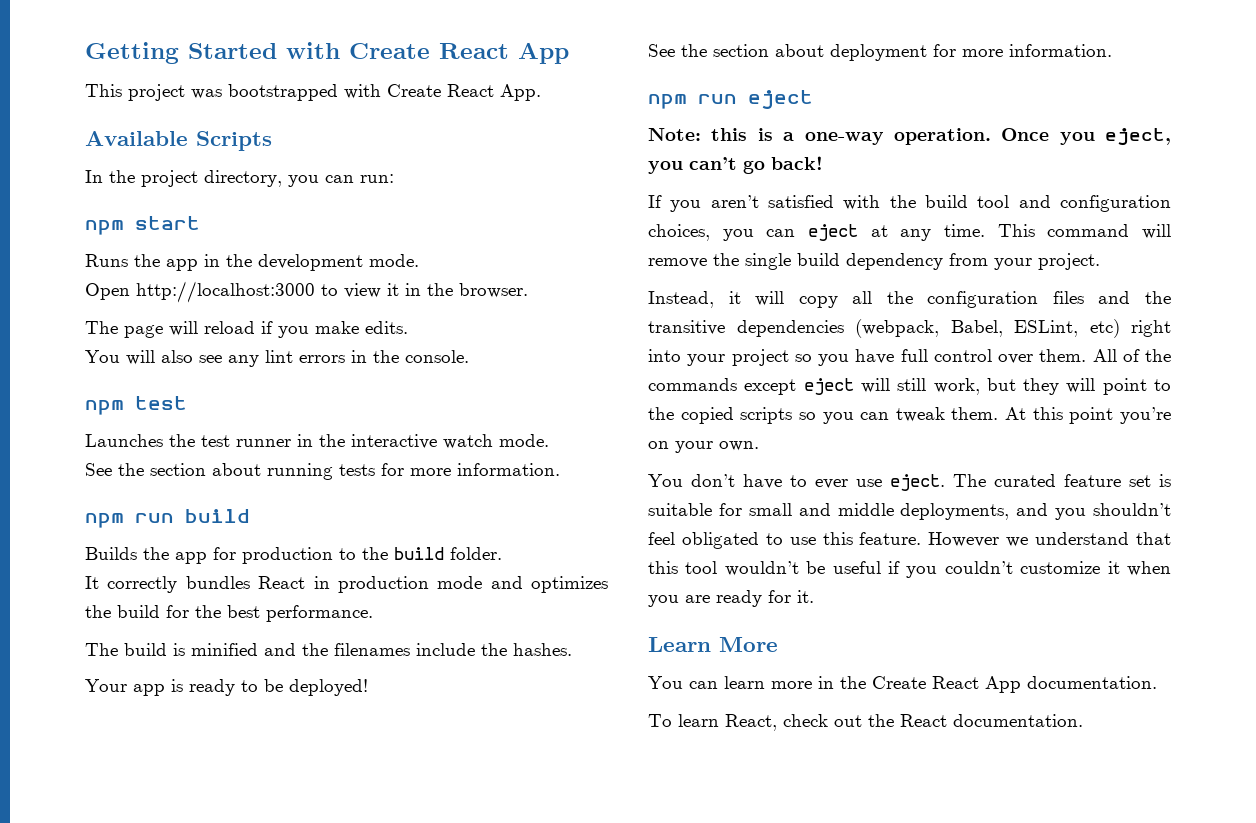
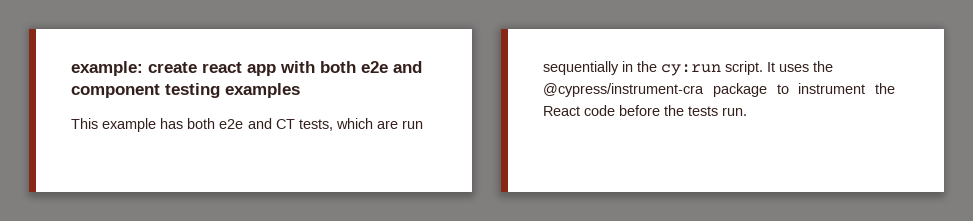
[85,42,569,64] [85,84,541,101] [85,131,272,151] [85,170,394,187] [85,216,200,235] [85,254,419,271] [85,281,528,303] [85,321,408,338] [85,350,469,367] [85,396,187,415] [85,434,549,449] [85,463,560,480] [85,509,250,528] [85,547,502,564] [85,576,608,593] [85,605,373,622] [85,643,572,656] [85,679,368,696] [648,44,1112,61] [648,90,813,109] [648,128,1171,146] [648,156,823,174] [648,195,1171,212] [648,224,1171,241] [648,253,1100,270] [648,291,1171,308] [648,319,1171,338] [648,349,1171,366] [648,378,1171,395] [648,407,1171,424] [648,441,759,453] [648,474,1171,491] [648,503,1171,520] [648,532,1171,549] [648,561,1171,578] [648,590,814,607] [648,637,778,652] [648,676,1157,693] [648,714,1083,731] Getting Started with Create React App // This project was bootstrapped with Create React App. // Available Scripts // In the project directory, you can run: // npm start // Runs the app in the development mode. // Open http://localhost:3000 to view it in the browser. // The page will reload if you make edits. // You will also see any lint errors in the console. // npm test // Launches the test runner in the interactive watch mode. // See the section about running tests for more information. // npm run build // Builds the app for production to the build folder. // It correctly bundles React in production mode and optimizes the build for the best performance. // The build is minified and the filenames include the hashes. // Your app is ready to be deployed! // See the section about deployment for more information. // npm run eject // Note: this is a one-way operation. Once you eject, you can’t go back! // If you aren’t satisfied with the build tool and configuration choices, you can eject at any time. This command will remove the single build dependency from your project. // Instead, it will copy all the configuration files and the transitive dependencies (webpack, Babel, ESLint, etc) right into your project so you have full control over them. All of the commands except eject will still work, but they will point to the copied scripts so you can tweak them. At this point you’re on your own. // You don’t have to ever use eject. The curated feature set is suitable for small and middle deployments, and you shouldn’t feel obligated to use this feature. However we understand that this tool wouldn’t be useful if you couldn’t customize it when you are ready for it. // Learn More // You can learn more in the Create React App documentation. // To learn React, check out the React documentation. -> [71,61,422,76] [71,83,300,98] [71,118,423,132] [543,61,833,76] [543,83,895,97] [543,105,747,116] example: create react app with both e2e and component testing examples // This example has both e2e and CT tests, which are run sequentially in the cy:run script. It uses the @cypress/instrument-cra package to instrument the React code before the tests run.

